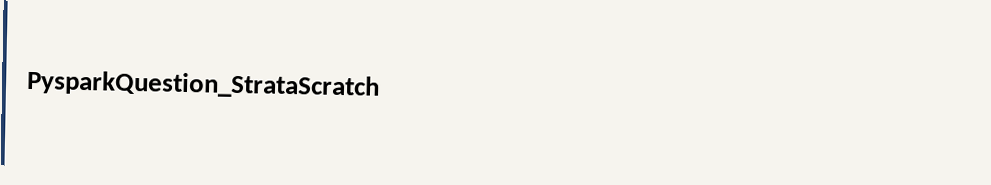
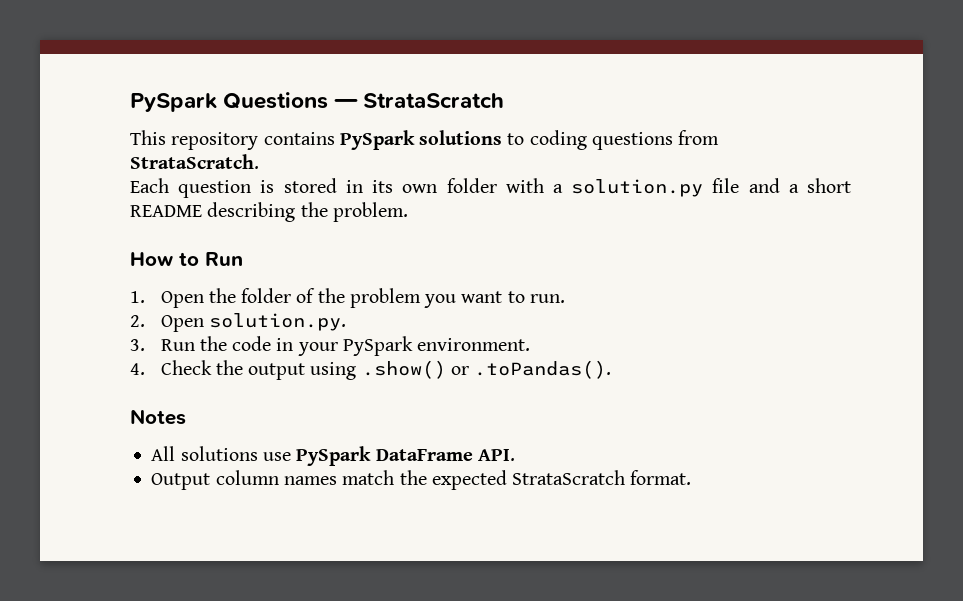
[26,69,380,100] PysparkQuestion_StrataScratch -> [130,92,505,112] [130,130,720,150] [130,154,259,169] [130,178,851,198] [130,202,408,222] [130,252,243,266] [130,288,565,308] [130,313,346,332] [130,336,531,356] [130,360,612,380] [130,409,186,425] [151,446,515,466] [151,470,692,490] PySpark Questions — StrataScratch // This repository contains PySpark solutions to coding questions from StrataScratch. // Each question is stored in its own folder with a solution.py file and a short README describing the problem. // How to Run // 1. Open the folder of the problem you want to run. // 2. Open solution.py. // 3. Run the code in your PySpark environment. // 4. Check the output using .show() or .toPandas(). // Notes // All solutions use PySpark DataFrame API. // Output column names match the expected StrataScratch format.

